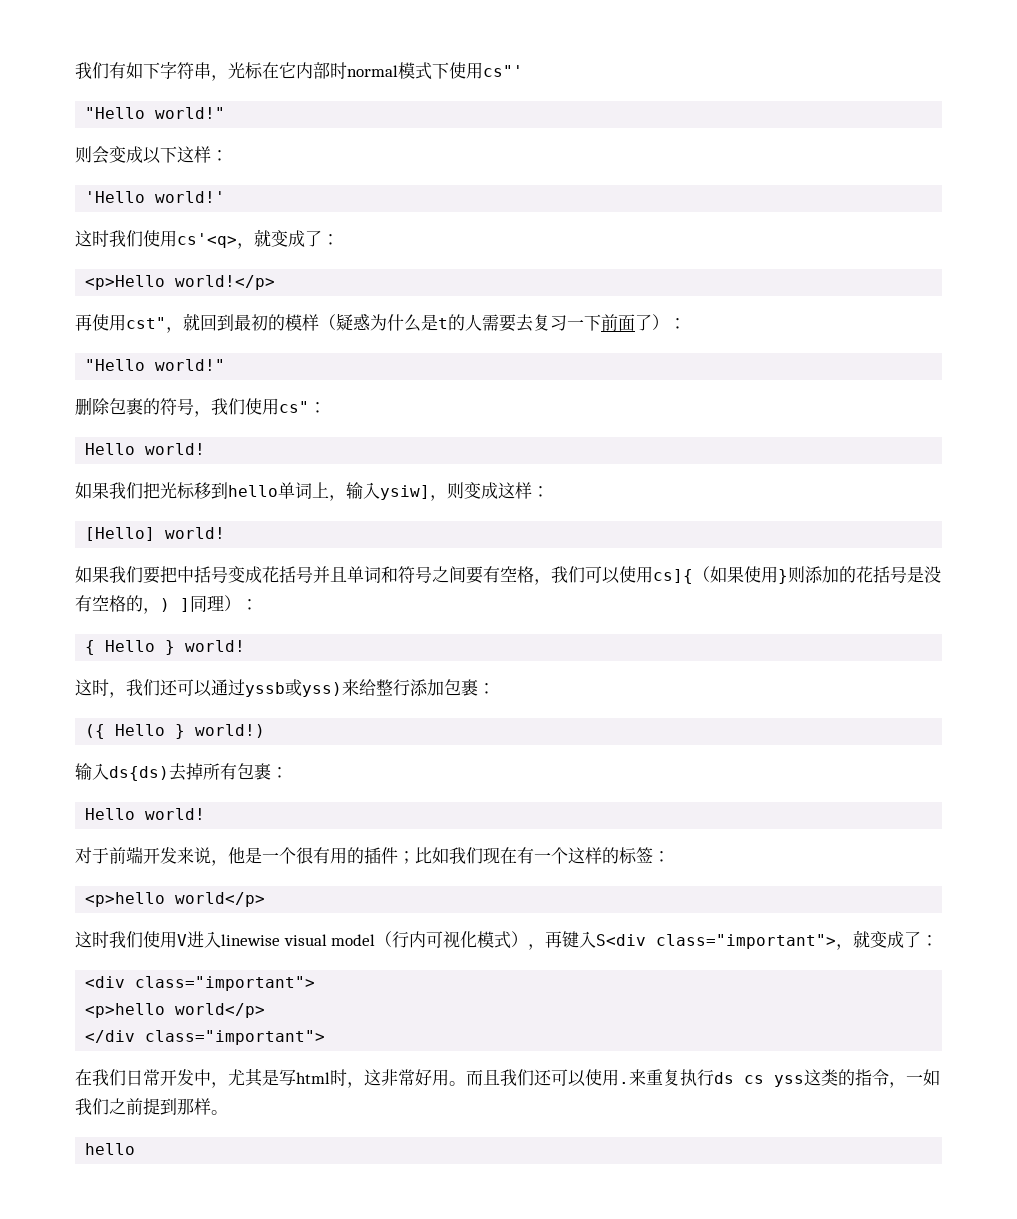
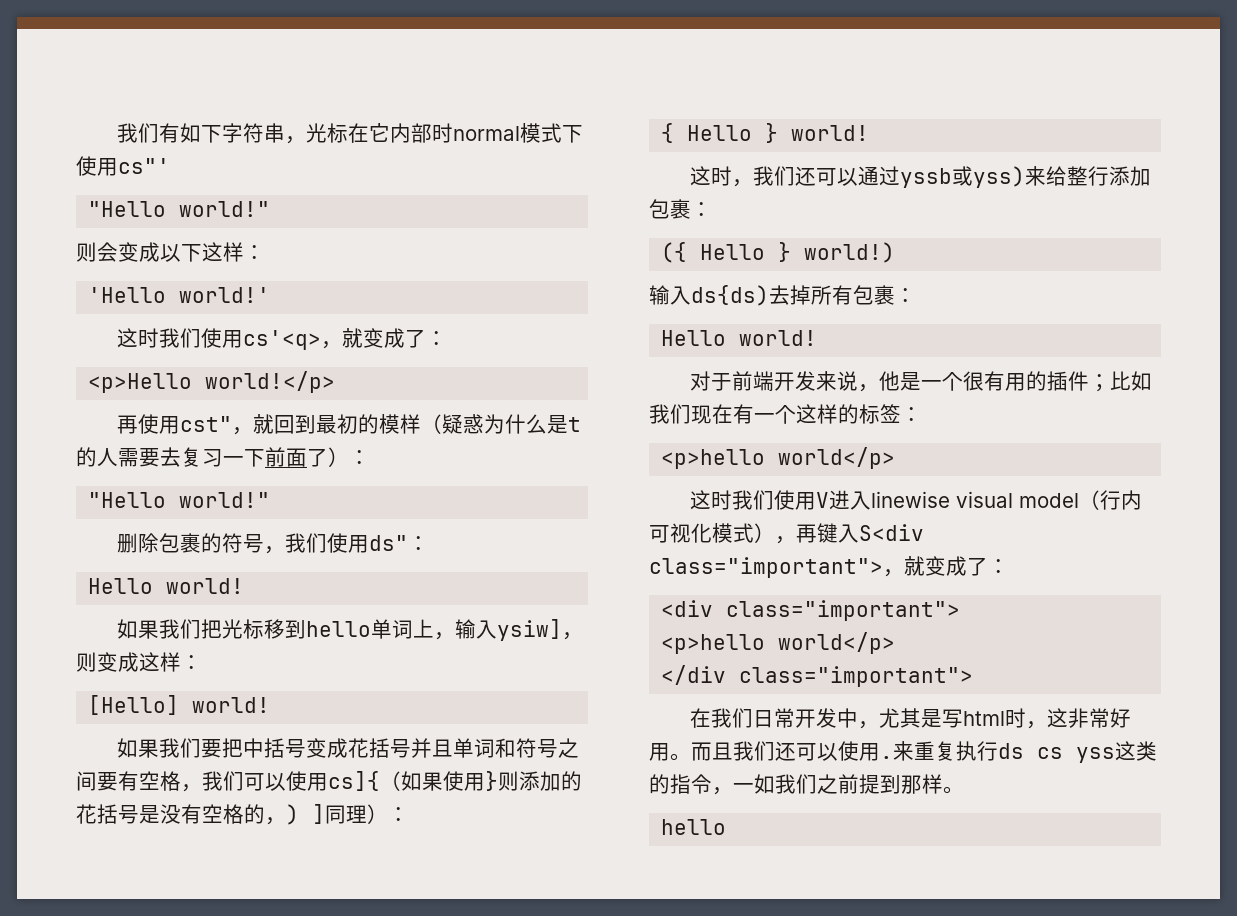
[279,401,309,413] cs" -> [369,535,409,551] ds"

